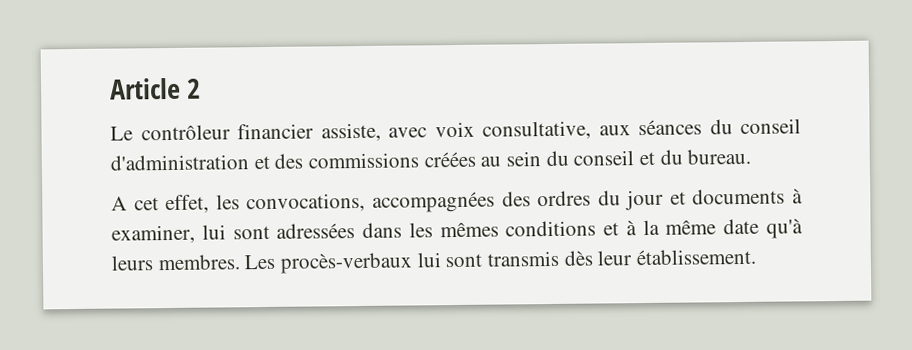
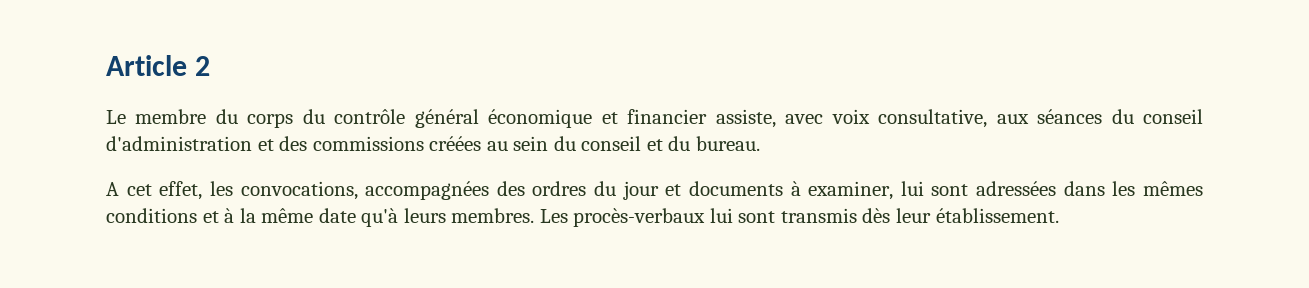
[140,124,231,141] contrôleur -> [135,109,618,128] membre du corps du contrôle général économique et

